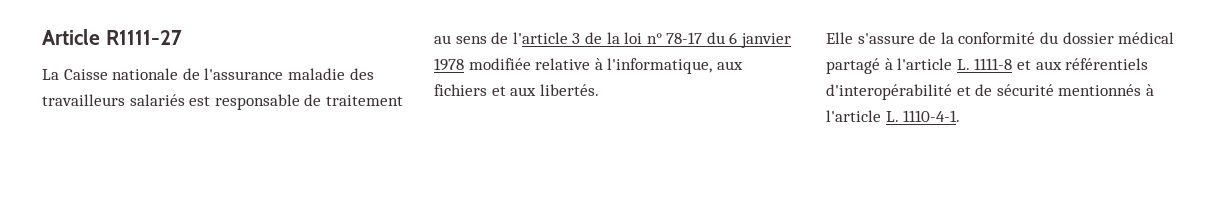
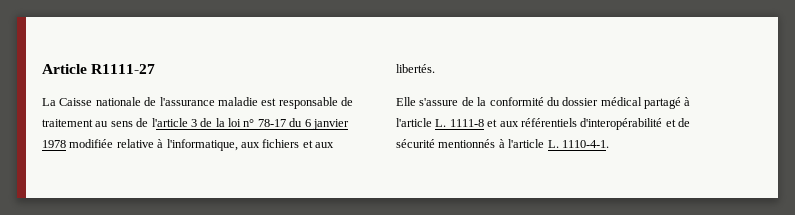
[349,68,374,80] [42,94,185,106] des travailleurs salariés -> (258, 101) none

